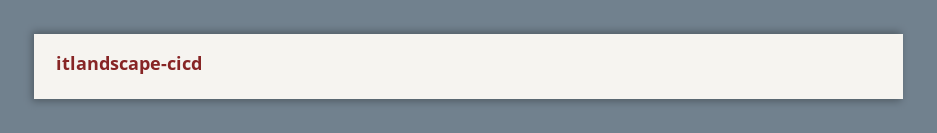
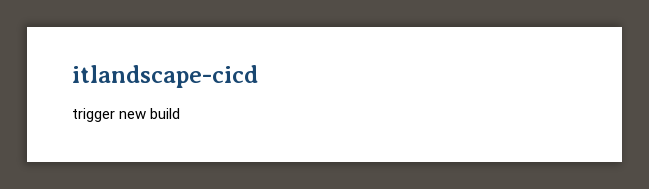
(202, 65) none -> [72,108,181,122] // trigger new build

